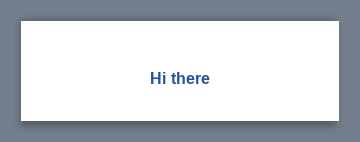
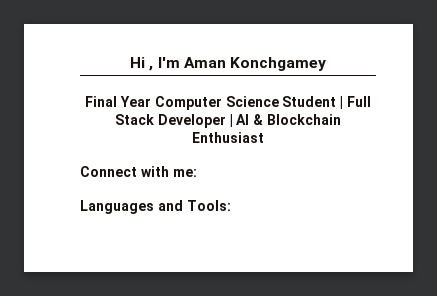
[170,72,210,84] there -> [149,57,326,71] [85,96,371,110] [115,114,341,128] [192,132,264,143] [80,166,197,177] [80,200,231,214] , I'm Aman Konchgamey // Final Year Computer Science Student | Full Stack Developer | AI & Blockchain Enthusiast // Connect with me: // Languages and Tools:

